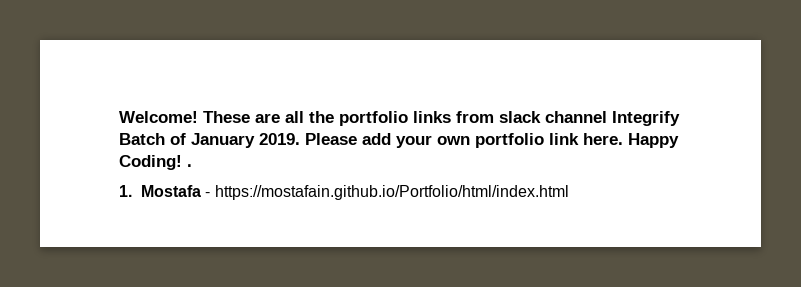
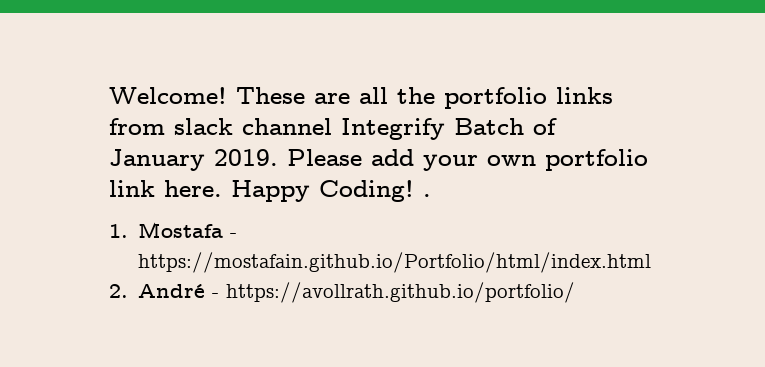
(569, 192) none -> [109,282,576,303] // 2. André - https://avollrath.github.io/portfolio/

